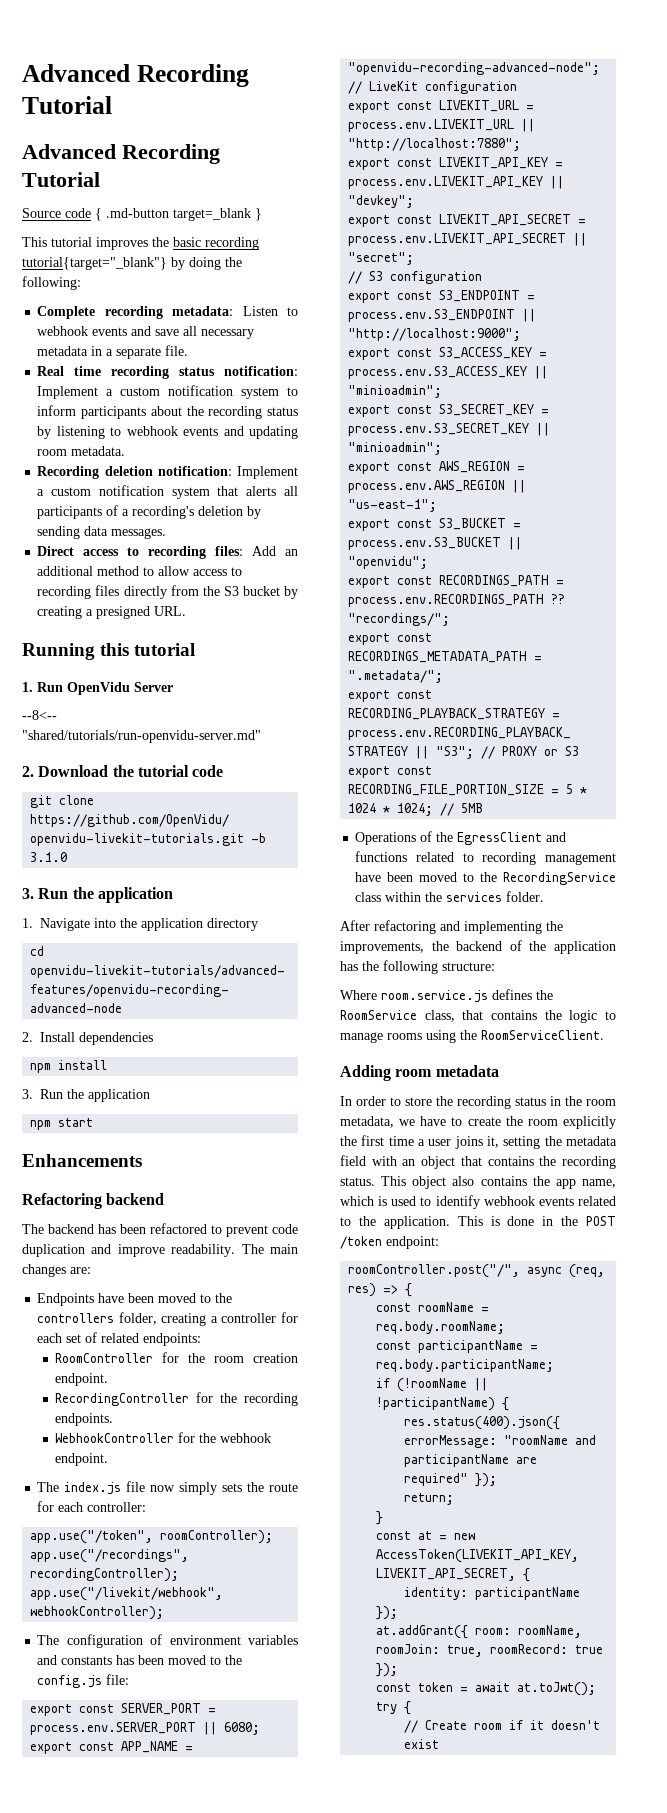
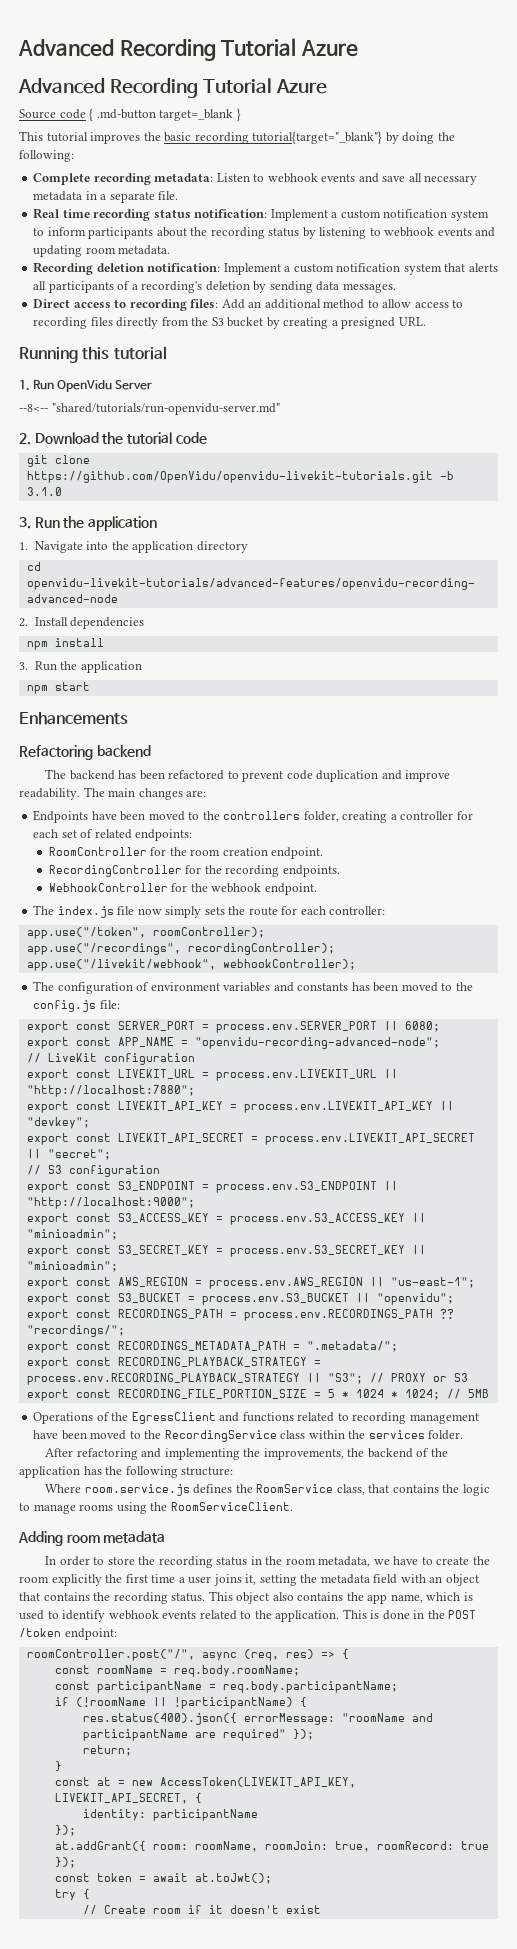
[22,64,249,87] [22,96,112,114] [22,144,220,164] [22,172,100,187] Advanced Recording Tutorial // Advanced Recording Tutorial -> [18,38,358,61] [18,78,327,98] Advanced Recording Tutorial Azure // Advanced Recording Tutorial Azure

